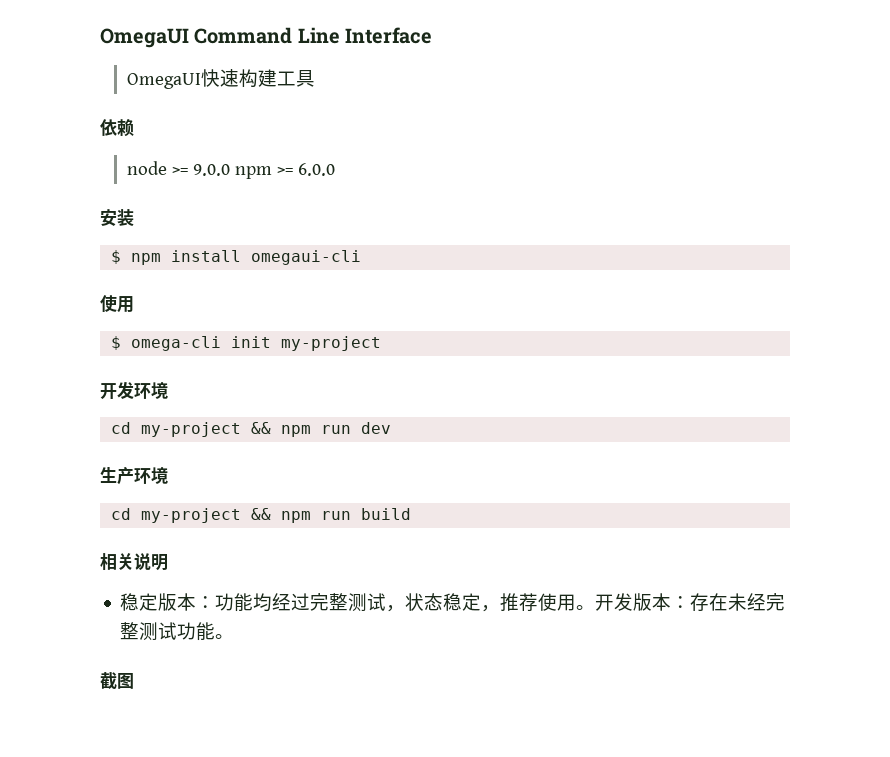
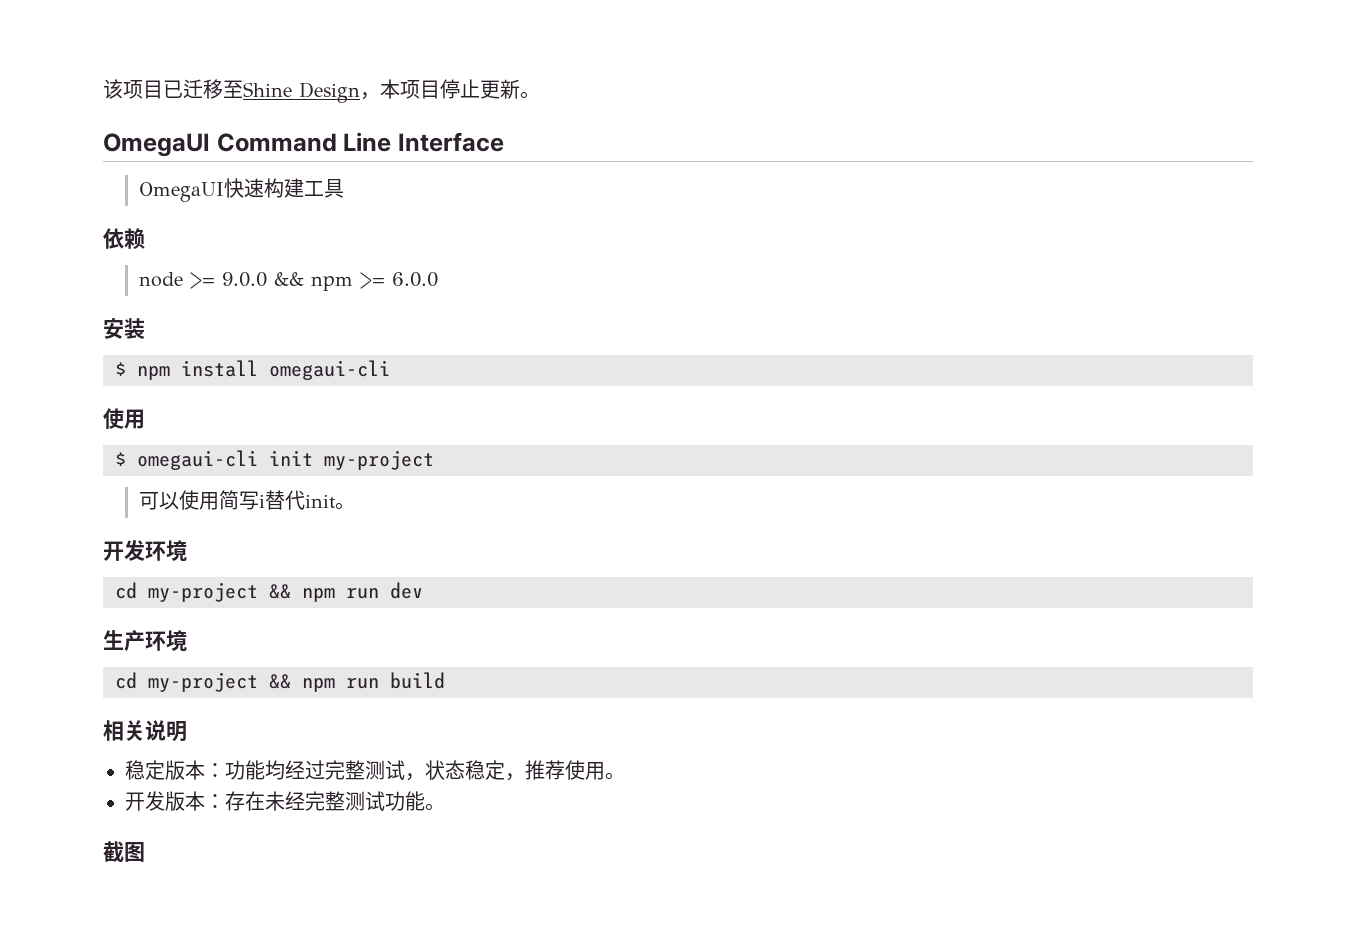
(100, 38) none -> [103,79,540,103] 该项目已迁移至Shine Design，本项目停止更新。 //
(231, 170) none -> [273,272,304,286] &&
[131,336,222,351] omega-cli -> [137,450,258,470] omegaui-cli
(382, 343) none -> [138,490,355,510] // 可以使用简写i替代init。
(596, 607) none -> (625, 776) //

